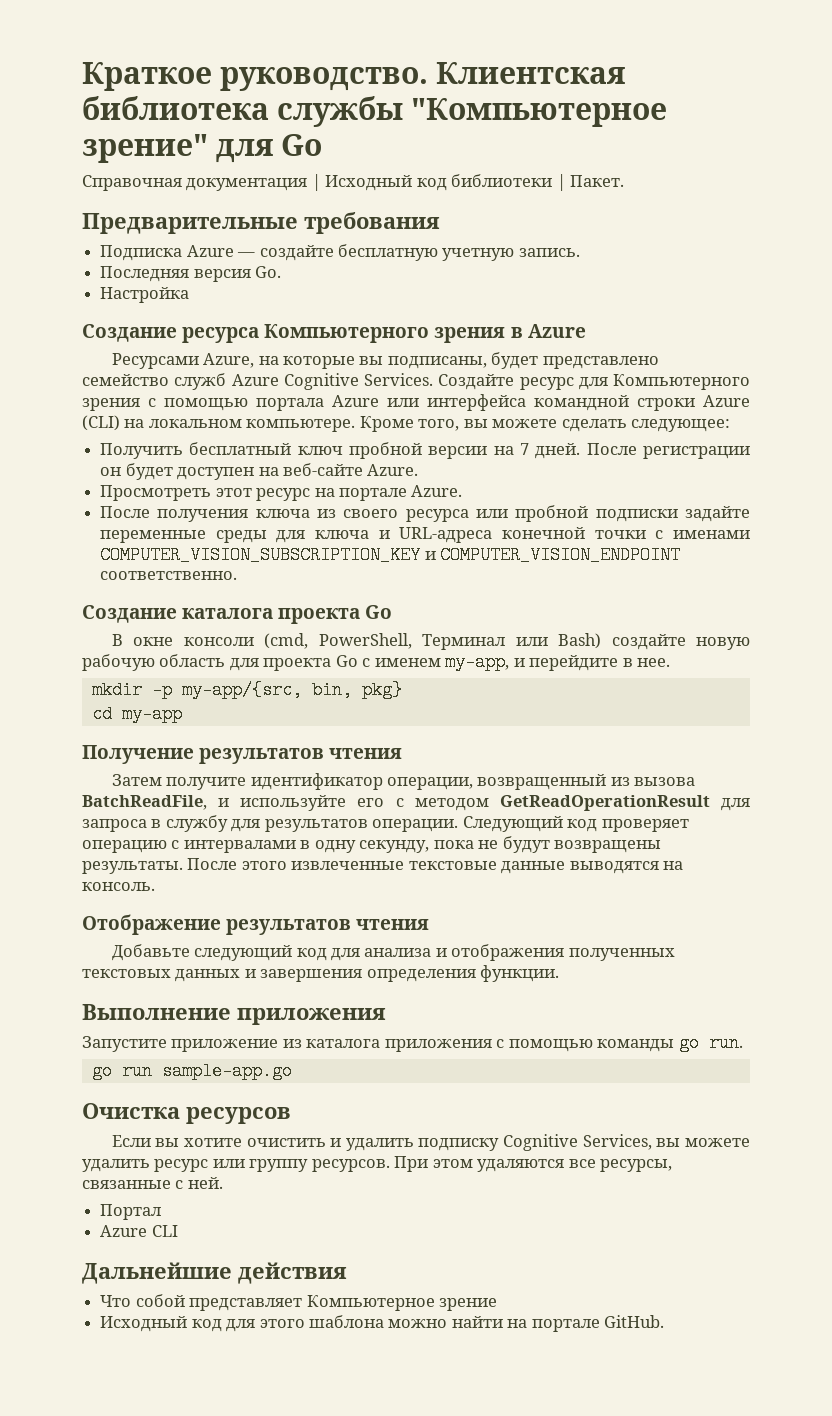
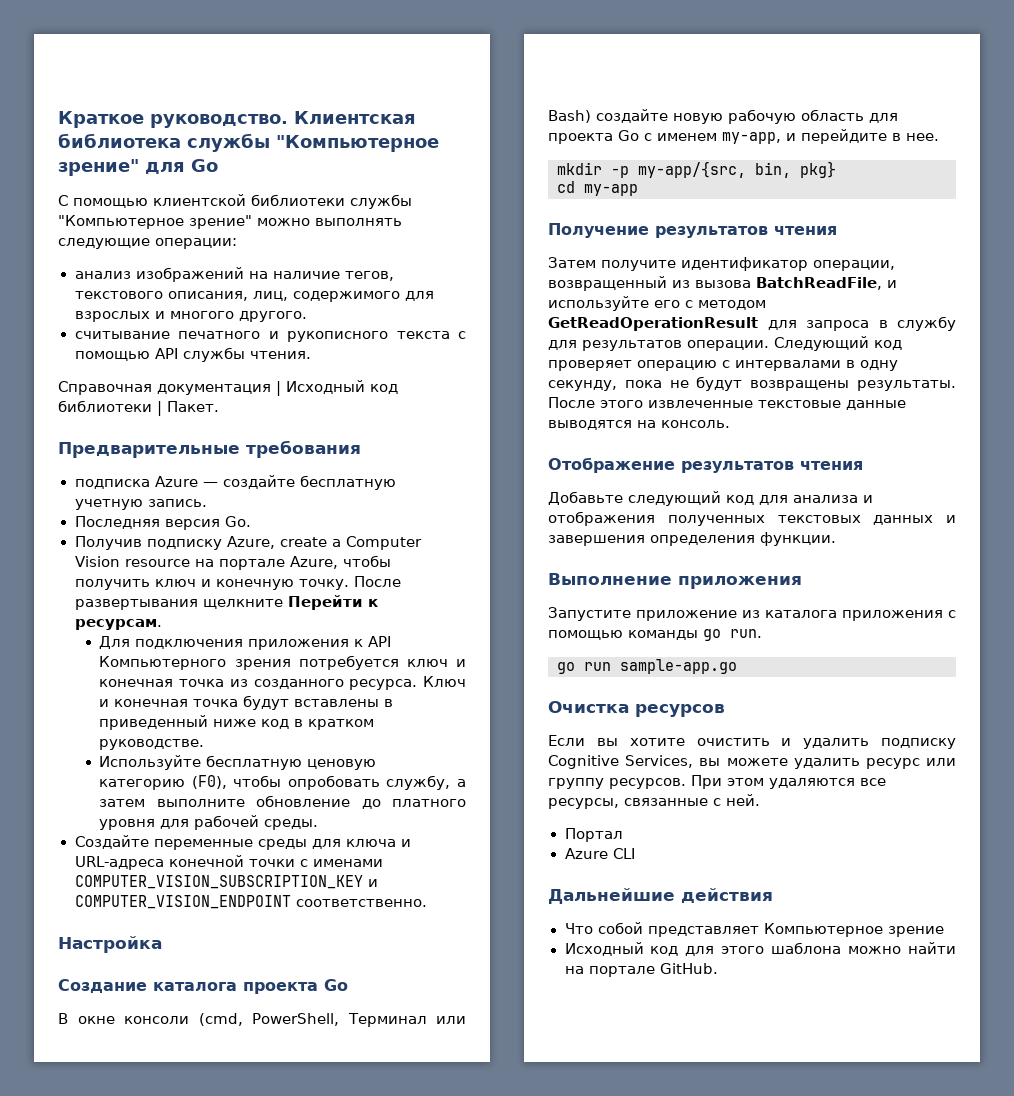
(323, 145) none -> [58,194,412,209] [58,215,402,229] [58,238,237,249] [74,267,394,282] [74,291,434,302] [74,311,307,322] [74,331,466,342] [74,347,311,362] // С помощью клиентской библиотеки службы "Компьютерное зрение" можно выполнять следующие операции: // анализ изображений на наличие тегов, текстового описания, лиц, содержимого для взрослых и многого другого. // считывание печатного и рукописного текста с помощью API службы чтения.
[100,245,183,261] Подписка -> [74,479,150,489] подписка
[100,287,190,303] [82,324,586,343] [111,352,659,369] [82,373,750,390] [82,394,750,411] [82,415,731,432] [100,442,750,459] [100,463,419,480] [100,485,463,501] [100,505,751,522] Настройка // Создание ресурса Компьютерного зрения в Azure // Ресурсами Azure, на которые вы подписаны, будет представлено семейство служб Azure Cognitive Services. Создайте ресурс для Компьютерного зрения с помощью портала Azure или интерфейса командной строки Azure (CLI) на локальном компьютере. Кроме того, вы можете сделать следующее: // Получить бесплатный ключ пробной версии на 7 дней. После регистрации он будет доступен на веб-сайте Azure. // Просмотреть этот ресурс на портале Azure. // После получения ключа из своего ресурса или пробной подписки задайте -> [74,536,422,550] [74,555,391,570] [74,576,401,590] [74,595,378,610] [74,619,162,630] [99,636,392,650] [99,655,466,670] [99,676,466,690] [99,695,394,710] [99,715,375,730] [99,739,205,750] [99,755,377,770] [99,775,466,790] [99,795,466,809] [99,815,319,830] [74,835,149,849] Получив подписку Azure, create a Computer Vision resource на портале Azure, чтобы получить ключ и конечную точку. После развертывания щелкните Перейти к ресурсам. // Для подключения приложения к API Компьютерного зрения потребуется ключ и конечная точка из созданного ресурса. Ключ и конечная точка будут вставлены в приведенный ниже код в кратком руководстве. // Используйте бесплатную ценовую категорию (F0), чтобы опробовать службу, а затем выполните обновление до платного уровня для рабочей среды. // Создайте
(238, 575) none -> [58,936,162,953] // Настройка

